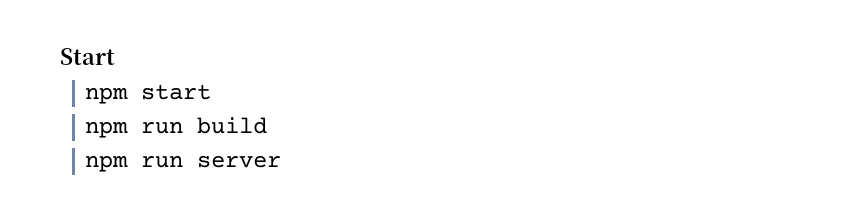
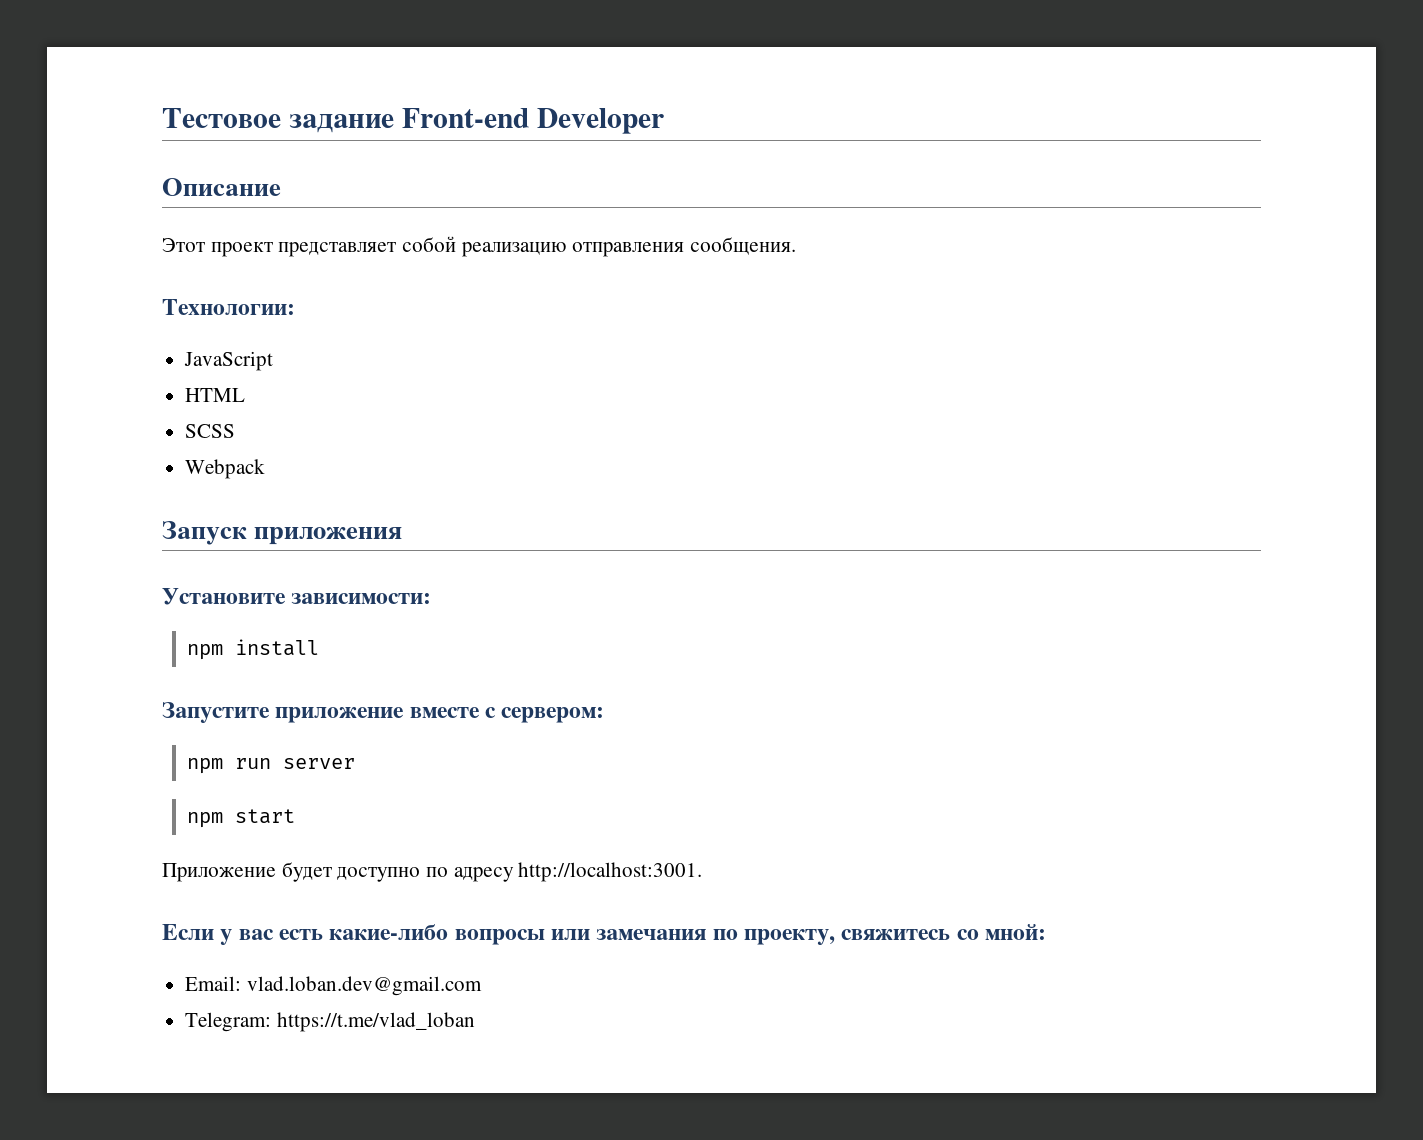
[60,48,115,65] [85,84,212,104] [85,117,268,138] [85,155,282,172] Start // npm start // npm run build // npm run server -> [162,108,664,134] [162,178,281,196] [162,236,797,257] [162,299,295,315] [184,351,274,371] [185,388,246,402] [185,424,236,438] [185,459,266,479] [162,521,403,545] [162,588,432,605] [187,639,320,660] [162,702,605,723] [187,758,356,774] [187,809,296,828] [162,862,703,882] [162,924,1047,945] [185,976,482,996] [185,1012,475,1032] Тестовое задание Front-end Developer // Описание // Этот проект представляет собой реализацию отправления сообщения. // Технологии: // JavaScript // HTML // SCSS // Webpack // Запуск приложения // Установите зависимости: // npm install // Запустите приложение вместе с сервером: // npm run server // npm start // Приложение будет доступно по адресу http://localhost:3001. // Если у вас есть какие-либо вопросы или замечания по проекту, свяжитесь со мной: // Email: vlad.loban.dev@gmail.com // Telegram: https://t.me/vlad_loban

